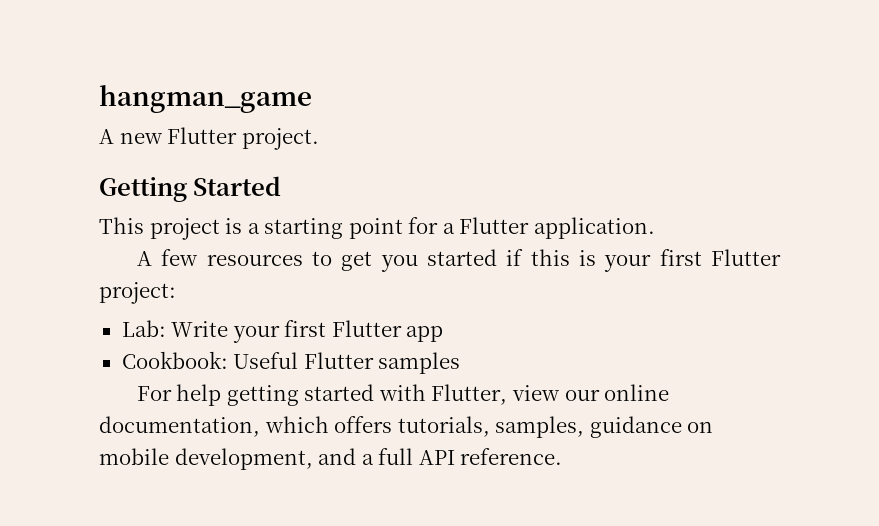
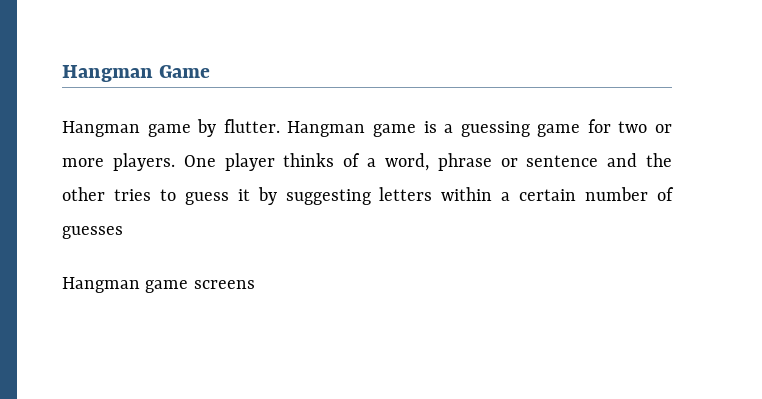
[99,85,312,113] [99,127,319,150] [99,176,282,202] [99,217,655,240] [136,249,781,272] [99,282,176,304] [121,320,444,343] [121,351,461,374] [136,384,670,406] [99,416,714,438] [99,448,563,470] hangman_game // A new Flutter project. // Getting Started // This project is a starting point for a Flutter application. // A few resources to get you started if this is your first Flutter project: // Lab: Write your first Flutter app // Cookbook: Useful Flutter samples // For help getting started with Flutter, view our online documentation, which offers tutorials, samples, guidance on mobile development, and a full API reference. -> [62,65,211,82] [62,119,673,137] [62,153,672,171] [62,187,674,205] [62,226,123,239] [62,277,255,293] Hangman Game // Hangman game by flutter. Hangman game is a guessing game for two or more players. One player thinks of a word, phrase or sentence and the other tries to guess it by suggesting letters within a certain number of guesses // Hangman game screens

